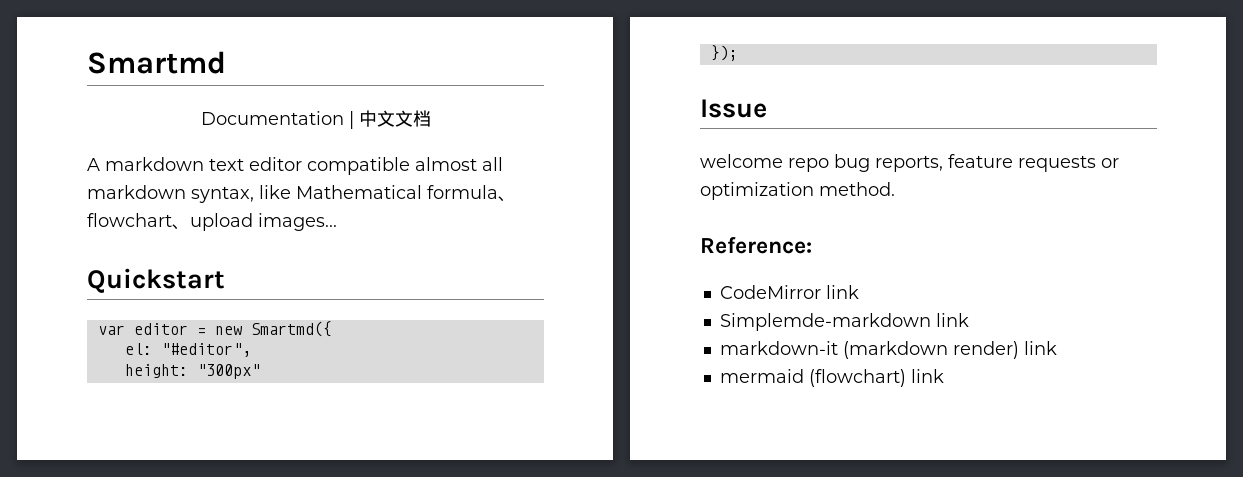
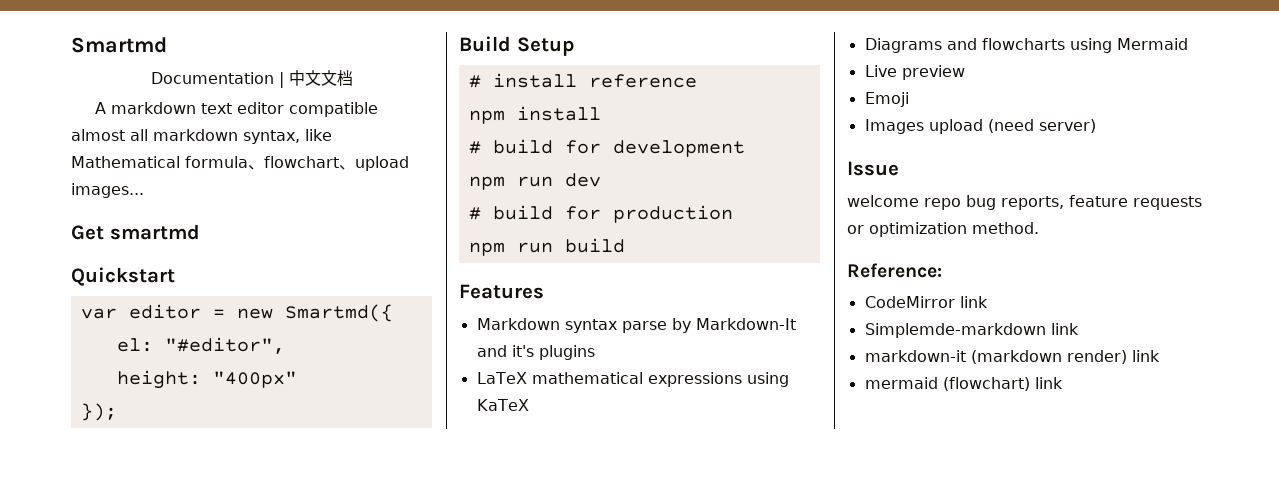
(337, 222) none -> [71,224,200,240] // Get smartmd
[196,364,260,379] "300px" -> [212,371,297,388] "400px"
(738, 53) none -> [459,36,575,56] [468,73,697,88] [468,106,601,124] [468,139,745,157] [468,173,601,190] [468,205,733,223] [468,238,625,256] [459,284,544,299] [476,318,796,333] [476,345,595,360] [476,372,789,387] [476,399,529,411] [864,38,1188,53] [864,65,965,80] [864,92,909,107] [864,119,1096,134] // Build Setup // # install reference // npm install // # build for development // npm run dev // # build for production // npm run build // Features // Markdown syntax parse by Markdown-It and it's plugins // LaTeX mathematical expressions using KaTeX // Diagrams and flowcharts using Mermaid // Live preview // Emoji // Images upload (need server)

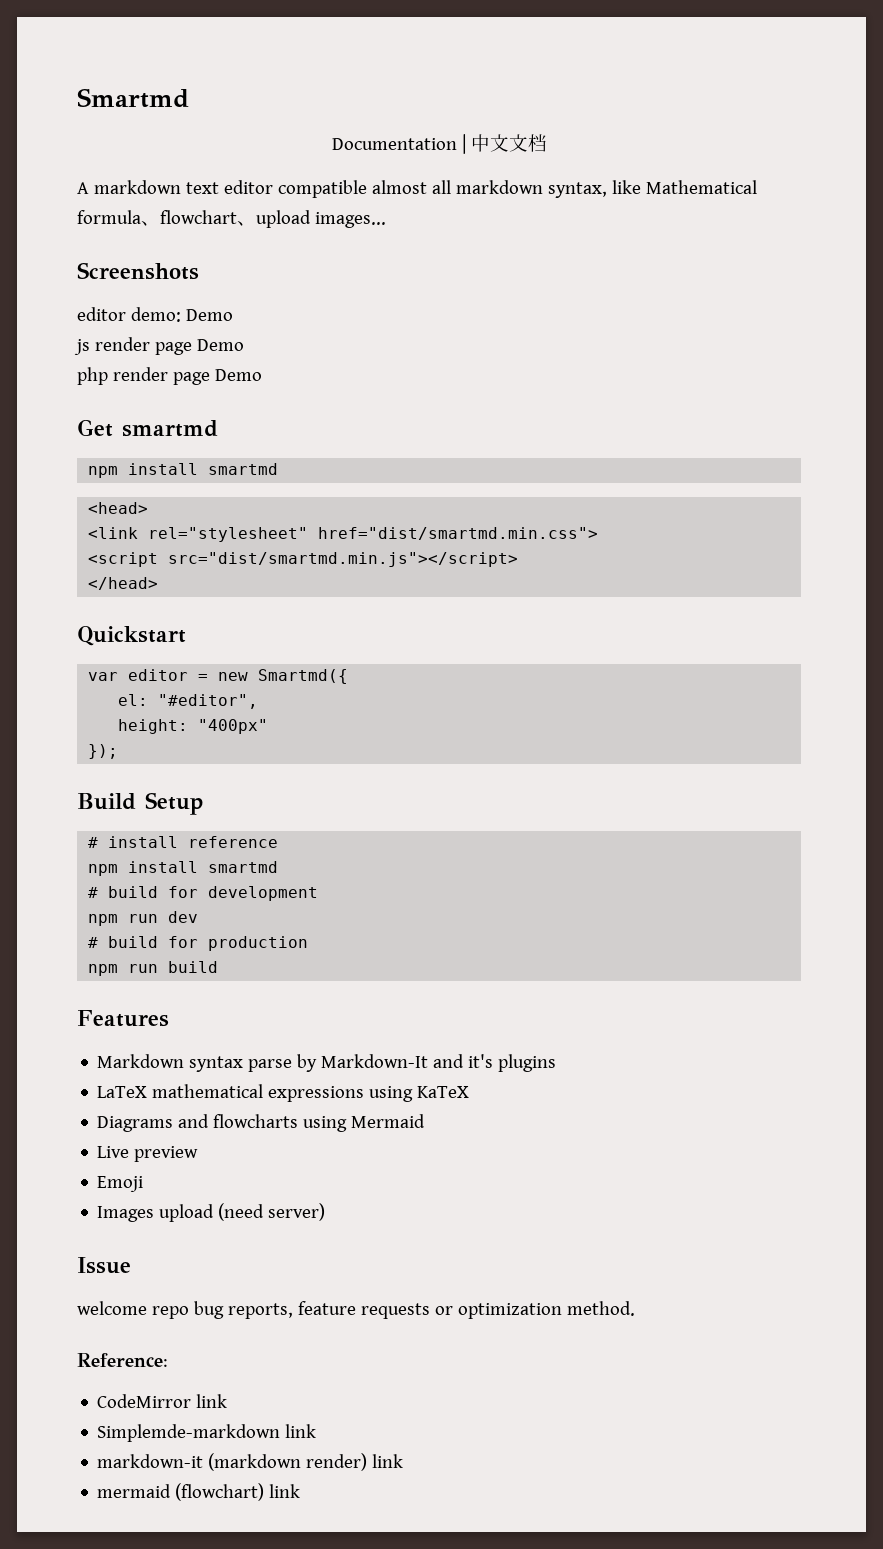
[71,224,200,240] Get smartmd -> [77,262,199,280] [77,307,233,322] [74,337,244,355] [77,367,262,385] [77,419,218,437] [88,463,279,478] [88,502,149,514] [88,527,599,542] [88,552,519,567] [88,577,159,590] Screenshots // editor demo: Demo // js render page Demo // php render page Demo // Get smartmd // npm install smartmd // <head> // <link rel="stylesheet" href="dist/smartmd.min.css"> // <script src="dist/smartmd.min.js"></script> // </head>
(601, 113) none -> [208,861,279,873] smartmd

